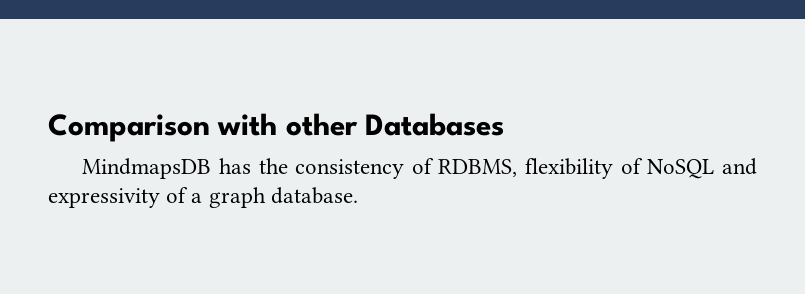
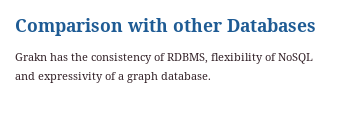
[82,158,212,179] MindmapsDB -> [15,53,47,61] Grakn

